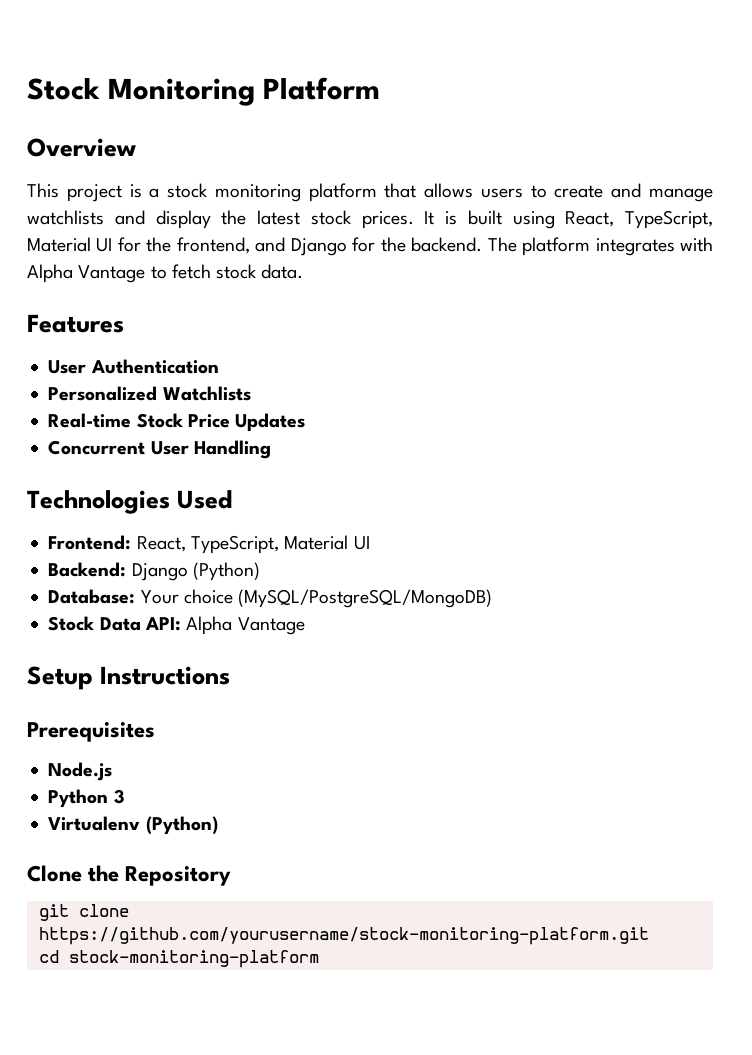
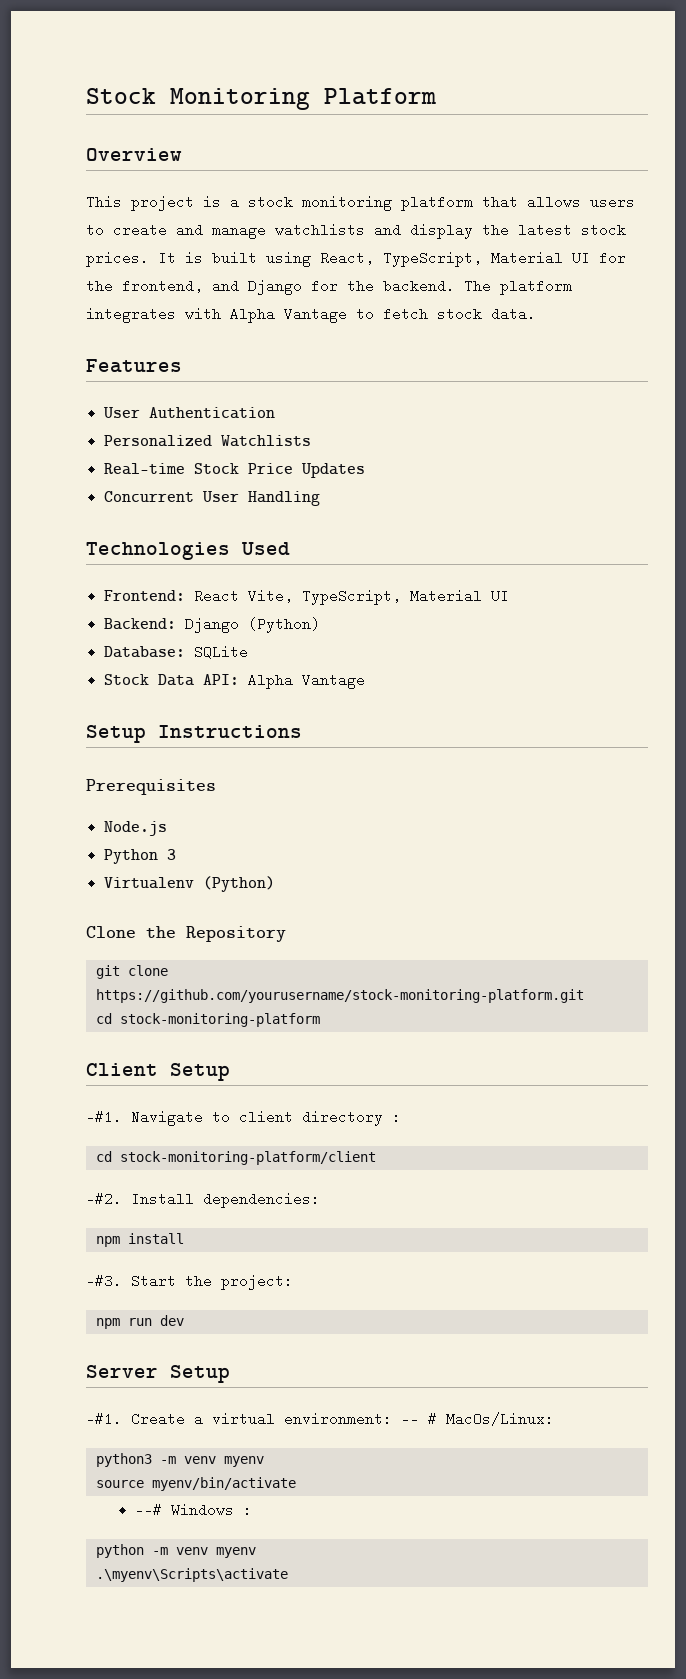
[136,536,186,552] React, -> [194,589,294,603] React Vite,
[140,589,493,608] Your choice (MySQL/PostgreSQL/MongoDB) -> [194,645,249,659] SQLite
(319, 959) none -> [86,1063,230,1081] [86,1110,401,1126] [95,1151,376,1165] [86,1192,320,1208] [95,1233,184,1247] [86,1274,293,1290] [95,1315,184,1329] [86,1365,230,1383] [86,1412,554,1426] [95,1453,264,1467] [95,1477,296,1491] [134,1503,252,1517] [95,1544,256,1558] [95,1568,288,1582] // Client Setup // -#1. Navigate to client directory : // cd stock-monitoring-platform/client // -#2. Install dependencies: // npm install // -#3. Start the project: // npm run dev // Server Setup // -#1. Create a virtual environment: -- # MacOs/Linux: // python3 -m venv myenv // source myenv/bin/activate // --# Windows : // python -m venv myenv // .\myenv\Scripts\activate

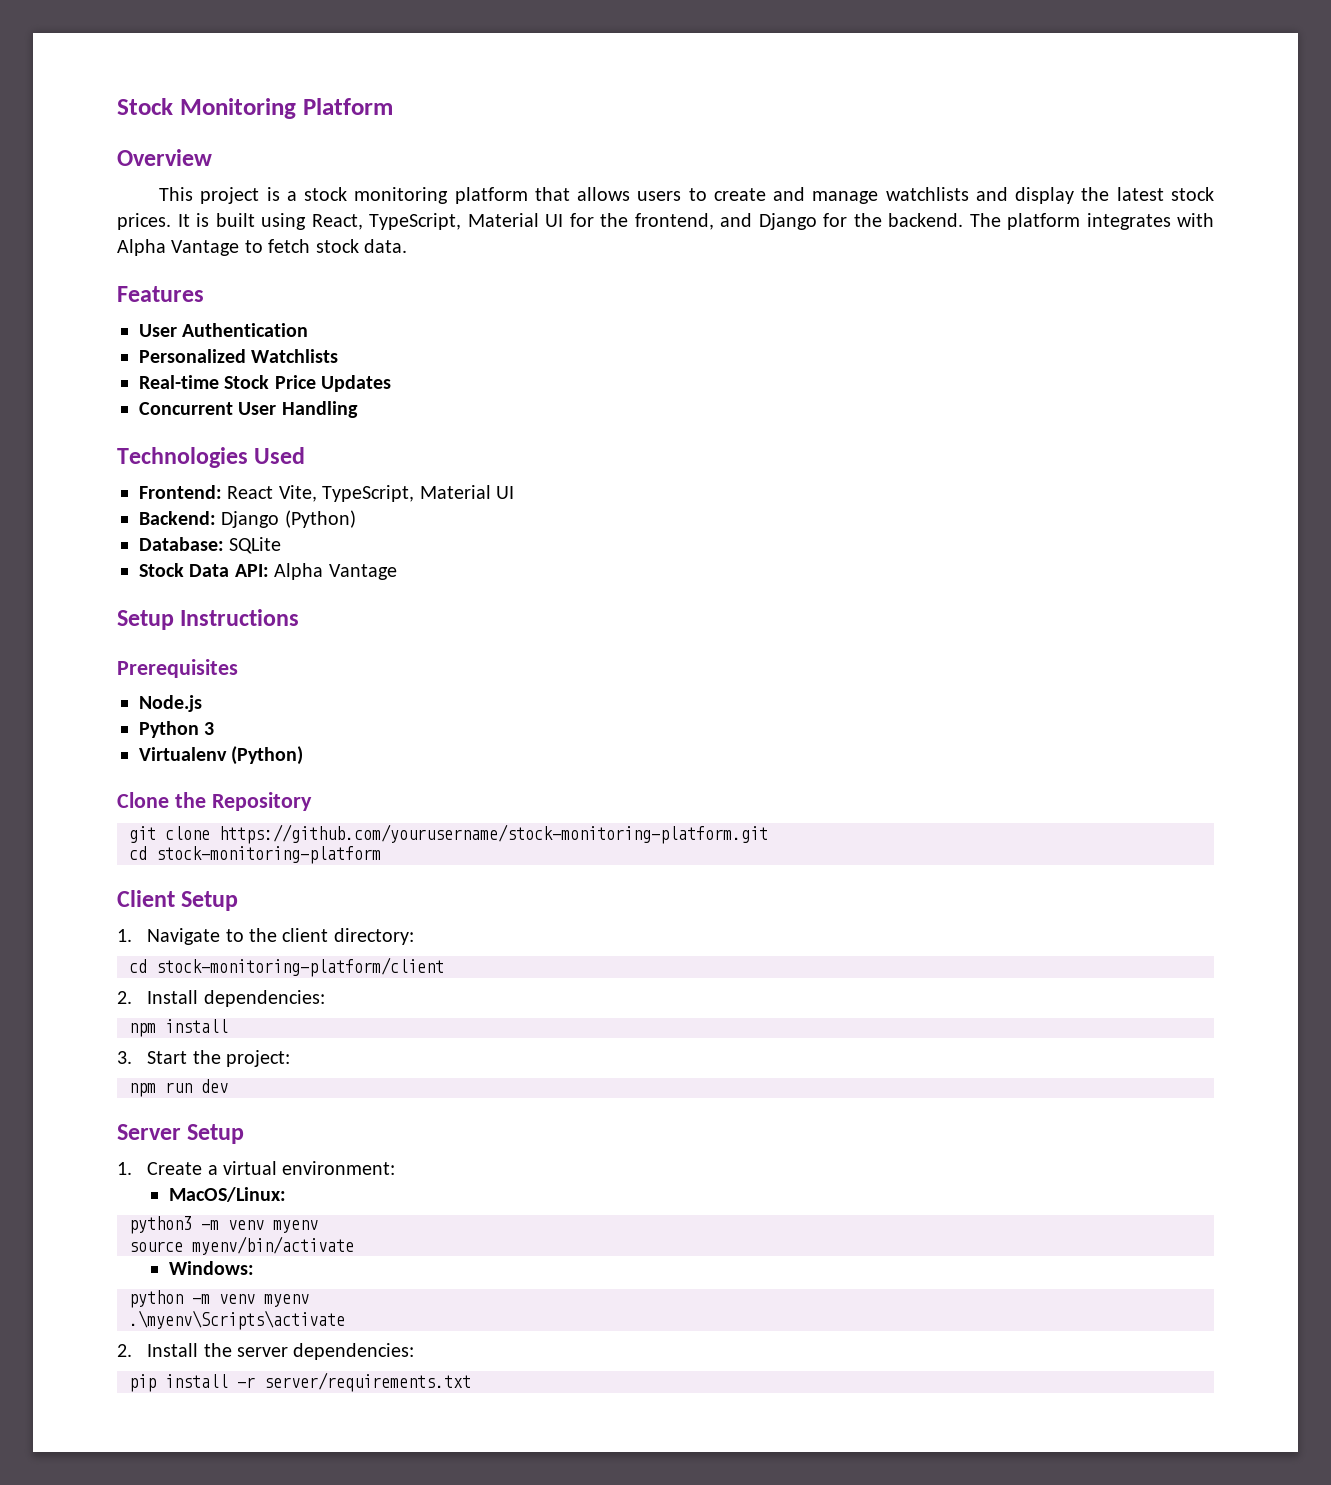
[86,1110,122,1124] -#1. -> [117,929,132,942] 1.
[239,1110,401,1126] client directory : -> [249,928,414,945] the client directory:
[86,1192,122,1206] -#2. -> [117,991,132,1004] 2.
[86,1274,122,1288] -#3. -> [117,1051,132,1064] 3.
[86,1412,122,1426] -#1. -> [117,1162,132,1175] 1.
[401,1412,554,1426] -- # MacOs/Linux: -> [169,1187,287,1202] // MacOS/Linux:
[134,1503,252,1517] --# Windows : -> [169,1261,255,1275] Windows:
(288, 1575) none -> [117,1343,415,1360] [129,1372,471,1392] // 2. Install the server dependencies: // pip install -r server/requirements.txt

